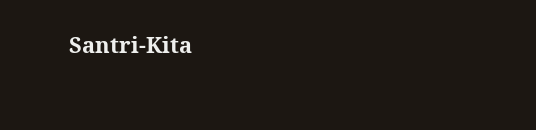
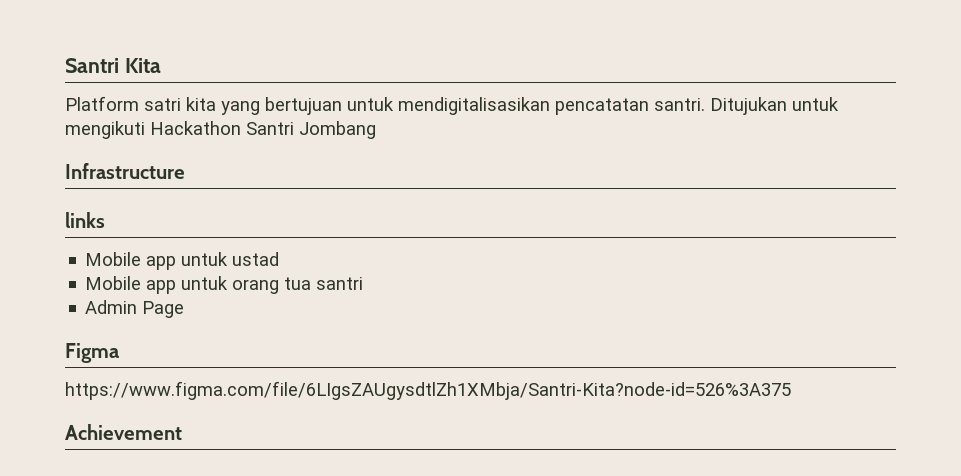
[69,36,192,53] Santri-Kita -> [65,58,161,73] [65,96,839,115] [65,121,376,139] [65,163,185,179] [65,212,105,228] [85,252,280,270] [85,276,364,294] [85,300,185,318] [65,343,119,363] [65,381,791,400] [65,424,182,440] Santri Kita // Platform satri kita yang bertujuan untuk mendigitalisasikan pencatatan santri. Ditujukan untuk mengikuti Hackathon Santri Jombang // Infrastructure // links // Mobile app untuk ustad // Mobile app untuk orang tua santri // Admin Page // Figma // https://www.figma.com/file/6LIgsZAUgysdtlZh1XMbja/Santri-Kita?node-id=526%3A375 // Achievement

